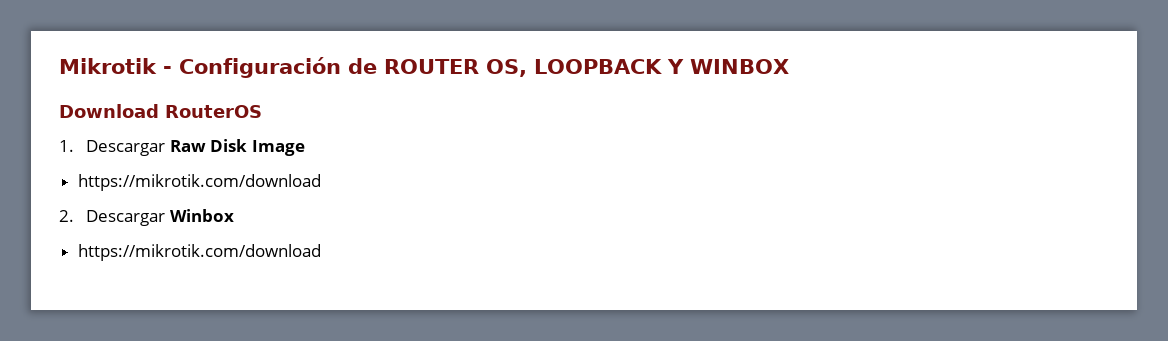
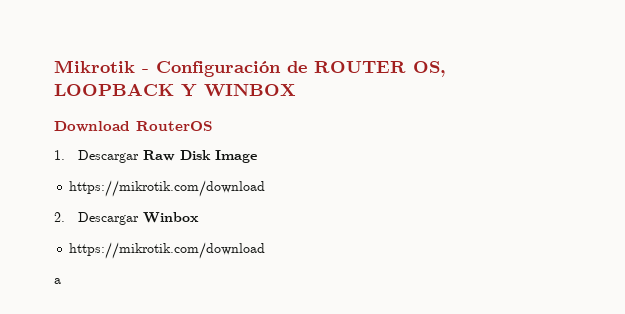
(321, 252) none -> [54,278,61,284] // a

